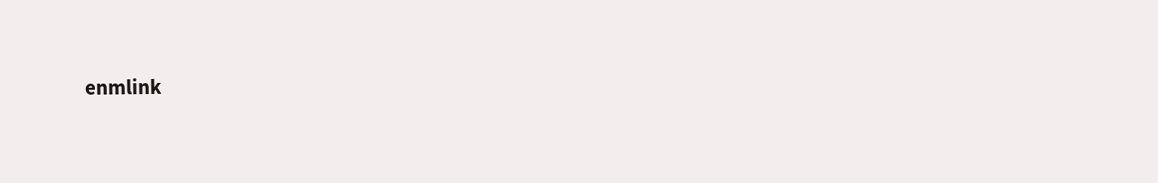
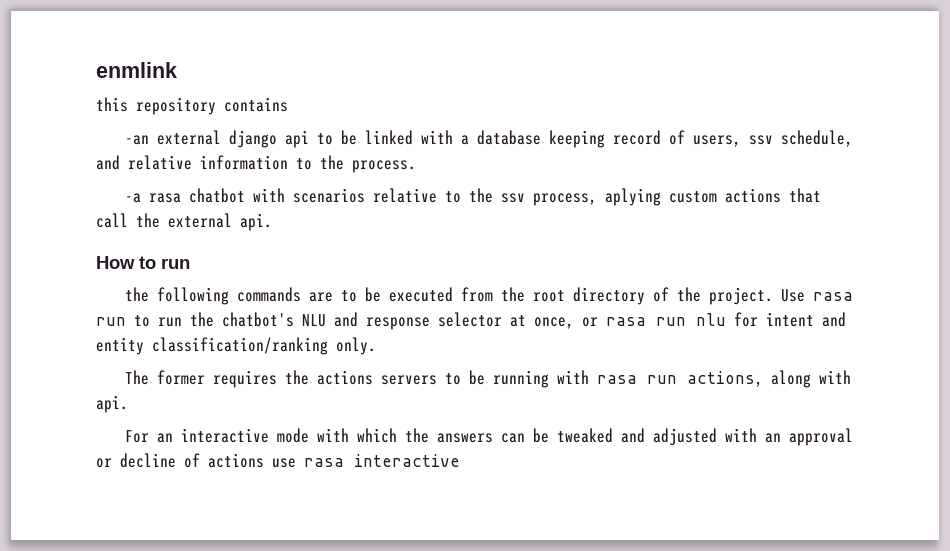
(162, 86) none -> [96,97,288,115] [125,130,854,148] [96,155,416,173] [125,188,822,206] [96,213,272,231] [96,256,190,269] [125,287,854,305] [96,312,846,330] [96,337,376,355] [125,370,852,388] [96,395,128,413] [125,428,854,446] [96,453,460,468] // this repository contains // -an external django api to be linked with a database keeping record of users, ssv schedule, and relative information to the process. // -a rasa chatbot with scenarios relative to the ssv process, aplying custom actions that call the external api. // How to run // the following commands are to be executed from the root directory of the project. Use rasa run to run the chatbot's NLU and response selector at once, or rasa run nlu for intent and entity classification/ranking only. // The former requires the actions servers to be running with rasa run actions, along with api. // For an interactive mode with which the answers can be tweaked and adjusted with an approval or decline of actions use rasa interactive

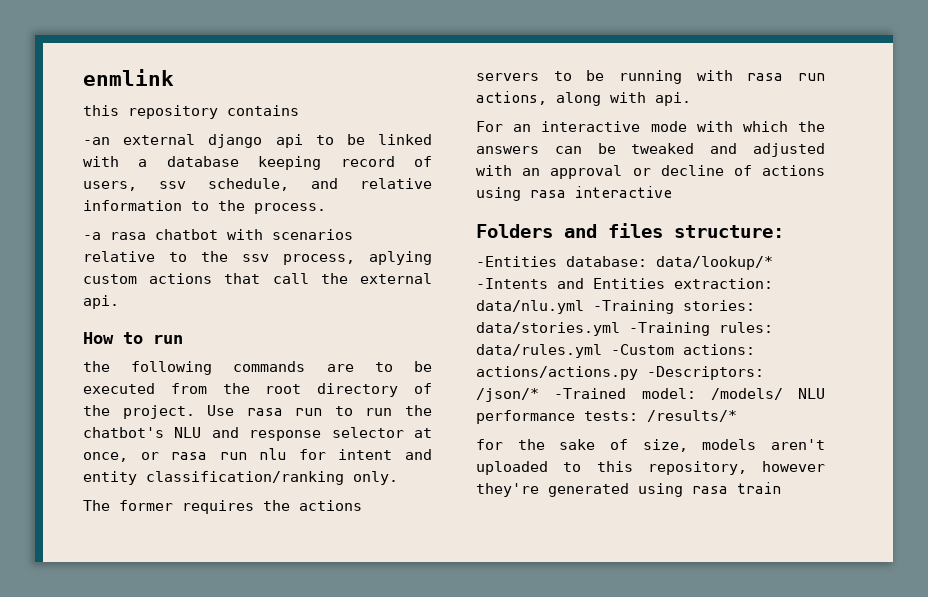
[272,458,296,468] use -> [476,187,521,201] using
(460, 460) none -> [476,223,784,238] [476,256,773,270] [476,278,773,289] [476,300,755,314] [476,322,773,336] [476,344,755,358] [476,366,764,380] [476,388,825,402] [476,410,737,424] [476,439,825,452] [476,461,825,475] [476,482,781,497] // Folders and files structure: // -Entities database: data/lookup/* -Intents and Entities extraction: data/nlu.yml -Training stories: data/stories.yml -Training rules: data/rules.yml -Custom actions: actions/actions.py -Descriptors: /json/* -Trained model: /models/ NLU performance tests: /results/* // for the sake of size, models aren't uploaded to this repository, however they're generated using rasa train

